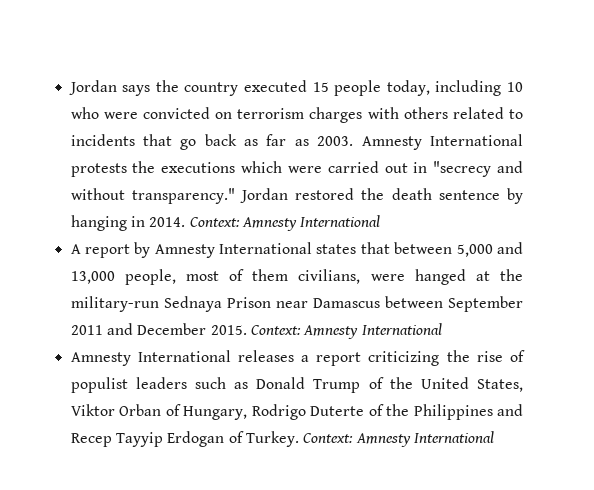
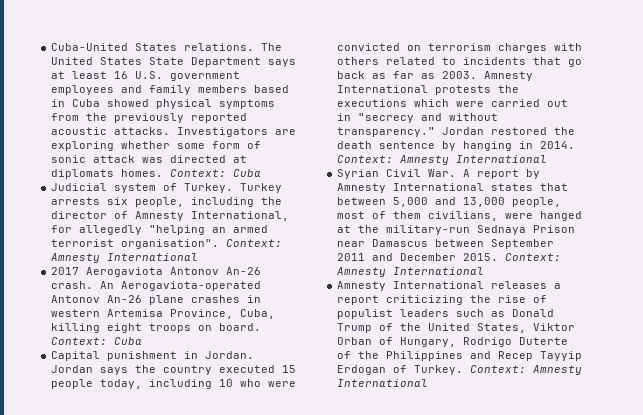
(68, 87) none -> [51,43,283,51] [51,57,297,67] [51,71,241,81] [51,85,290,95] [51,99,276,109] [51,113,248,123] [51,127,297,137] [51,141,262,151] [51,155,248,163] [51,169,262,179] [51,183,283,193] [51,197,283,207] [51,211,290,221] [51,225,269,235] [51,239,283,249] [51,253,199,263] [51,267,262,277] [51,281,262,291] [51,295,262,305] [51,309,276,319] [51,323,262,333] [51,337,143,345] [51,351,255,361] Cuba-United States relations. The United States State Department says at least 16 U.S. government employees and family members based in Cuba showed physical symptoms from the previously reported acoustic attacks. Investigators are exploring whether some form of sonic attack was directed at diplomats homes. Context: Cuba // Judicial system of Turkey. Turkey arrests six people, including the director of Amnesty International, for allegedly "helping an armed terrorist organisation". Context: Amnesty International // 2017 Aerogaviota Antonov An-26 crash. An Aerogaviota-operated Antonov An-26 plane crashes in western Artemisa Province, Cuba, killing eight troops on board. Context: Cuba // Capital punishment in Jordan.
(381, 221) none -> [337,169,457,179] Syrian Civil War.

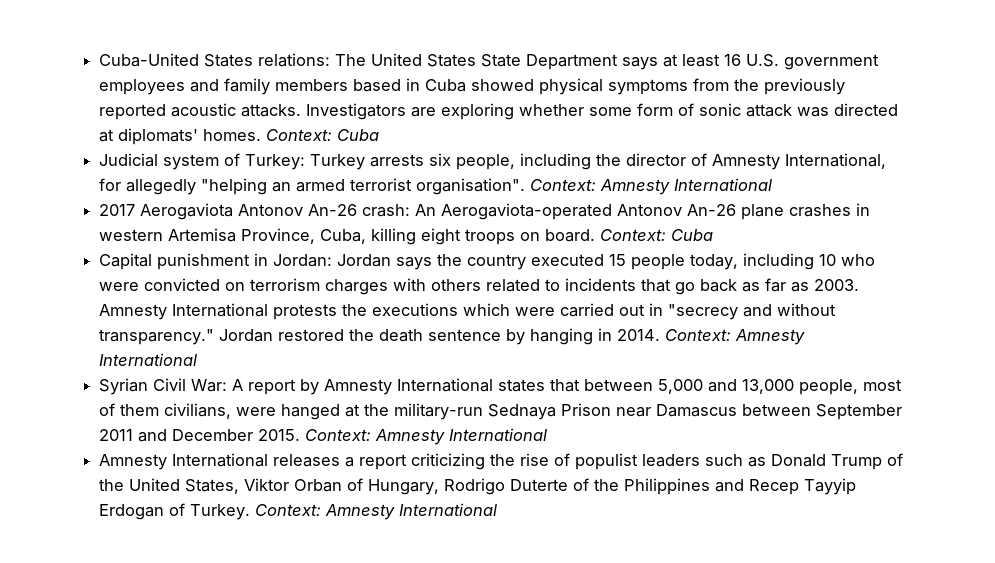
[184,43,255,51] relations. -> [258,53,331,67] relations:
[51,169,115,179] diplomats -> [118,128,199,145] diplomats'
[184,183,234,193] Turkey. -> [245,154,306,170] Turkey:
[51,281,94,289] crash. -> [362,204,411,217] crash:
[205,351,255,359] Jordan. -> [273,254,333,267] Jordan:
[428,169,457,177] War. -> [191,379,228,392] War:

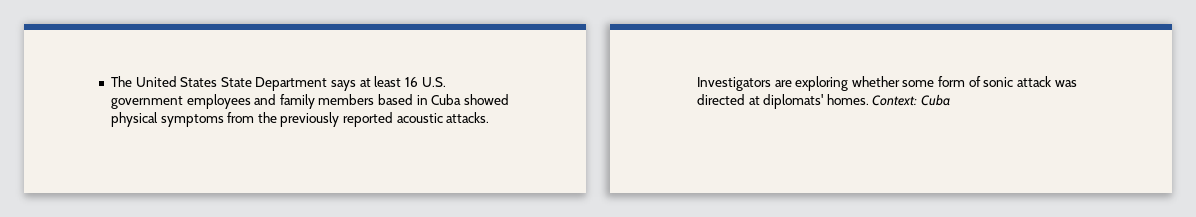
[99,53,331,67] Cuba-United States relations: -> (110, 81) none
[99,153,887,170] [99,178,773,195] [99,203,871,220] [99,228,714,245] [99,253,876,270] [99,278,860,295] [99,303,837,320] [99,328,806,345] [99,353,198,366] [99,378,903,395] [99,403,903,420] [99,428,548,445] [99,453,904,470] [99,478,857,495] [99,503,498,520] // Judicial system of Turkey: Turkey arrests six people, including the director of Amnesty International, for allegedly "helping an armed terrorist organisation". Context: Amnesty International // 2017 Aerogaviota Antonov An-26 crash: An Aerogaviota-operated Antonov An-26 plane crashes in western Artemisa Province, Cuba, killing eight troops on board. Context: Cuba // Capital punishment in Jordan: Jordan says the country executed 15 people today, including 10 who were convicted on terrorism charges with others related to incidents that go back as far as 2003. Amnesty International protests the executions which were carried out in "secrecy and without transparency." Jordan restored the death sentence by hanging in 2014. Context: Amnesty International // Syrian Civil War: A report by Amnesty International states that between 5,000 and 13,000 people, most of them civilians, were hanged at the military-run Sednaya Prison near Damascus between September 2011 and December 2015. Context: Amnesty International // Amnesty International releases a report criticizing the rise of populist leaders such as Donald Trump of the United States, Viktor Orban of Hungary, Rodrigo Duterte of the Philippines and Recep Tayyip Erdogan of Turkey. Context: Amnesty International -> (951, 100) none

